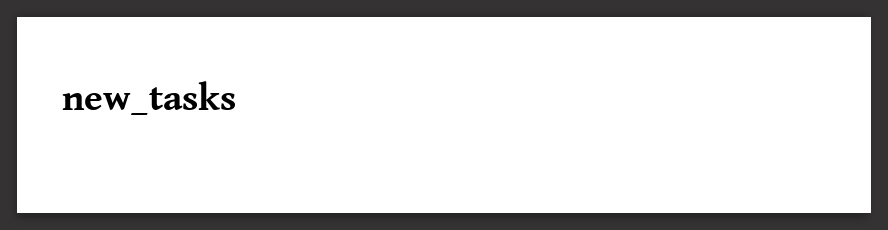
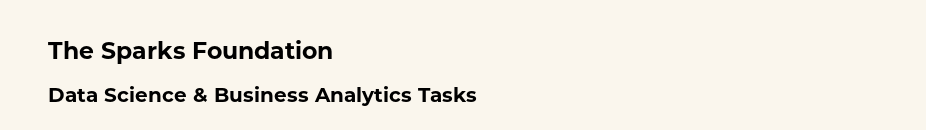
[62,81,236,115] new_tasks -> [48,40,333,64] [48,86,477,106] The Sparks Foundation // Data Science & Business Analytics Tasks

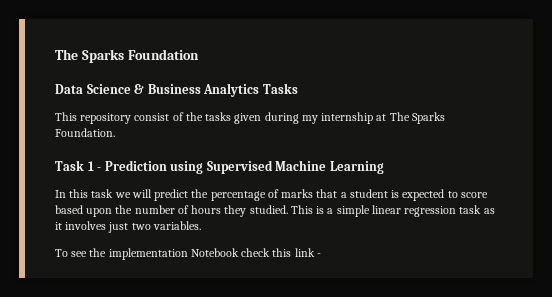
(477, 94) none -> [55,112,445,124] [55,128,115,137] [55,160,384,174] [55,189,488,201] [55,205,495,217] [55,221,201,233] [55,248,321,260] // This repository consist of the tasks given during my internship at The Sparks Foundation. // Task 1 - Prediction using Supervised Machine Learning // In this task we will predict the percentage of marks that a student is expected to score based upon the number of hours they studied. This is a simple linear regression task as it involves just two variables. // To see the implementation Notebook check this link -

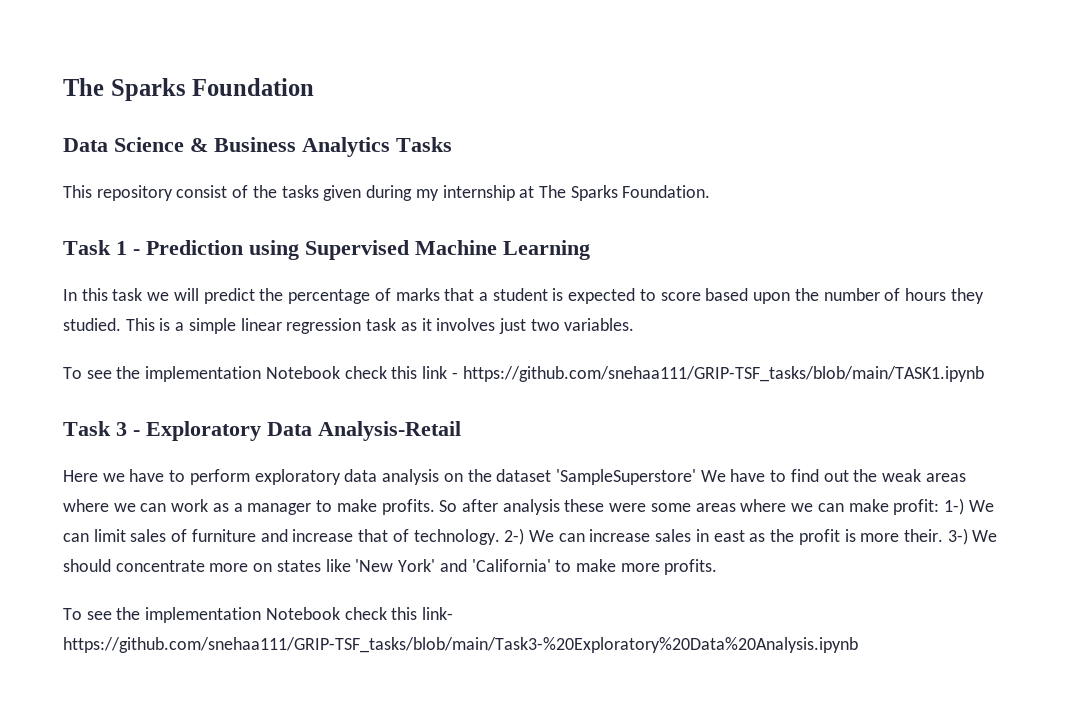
(321, 255) none -> [462,366,984,382] [63,421,461,441] [63,469,966,485] [63,498,994,515] [63,528,998,545] [63,559,718,575] [63,607,454,623] [63,637,858,653] https://github.com/snehaa111/GRIP-TSF_tasks/blob/main/TASK1.ipynb // Task 3 - Exploratory Data Analysis-Retail // Here we have to perform exploratory data analysis on the dataset 'SampleSuperstore' We have to find out the weak areas where we can work as a manager to make profits. So after analysis these were some areas where we can make profit: 1-) We can limit sales of furniture and increase that of technology. 2-) We can increase sales in east as the profit is more their. 3-) We should concentrate more on states like 'New York' and 'California' to make more profits. // To see the implementation Notebook check this link- https://github.com/snehaa111/GRIP-TSF_tasks/blob/main/Task3-%20Exploratory%20Data%20Analysis.ipynb

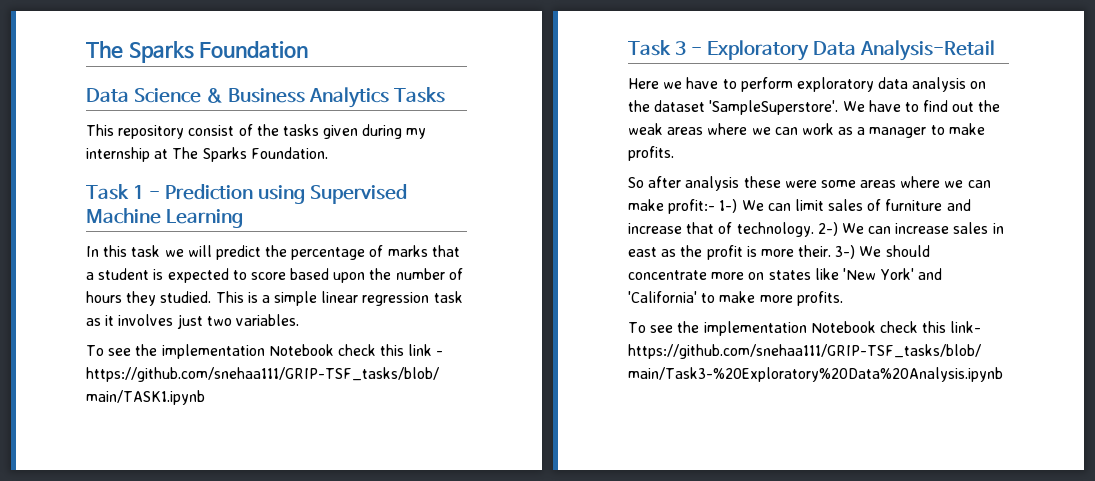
[555,469,696,485] 'SampleSuperstore' -> [709,100,839,115] 'SampleSuperstore'.
(435, 507) none -> (674, 153) //
[893,499,940,515] profit: -> [668,199,716,214] profit:-

